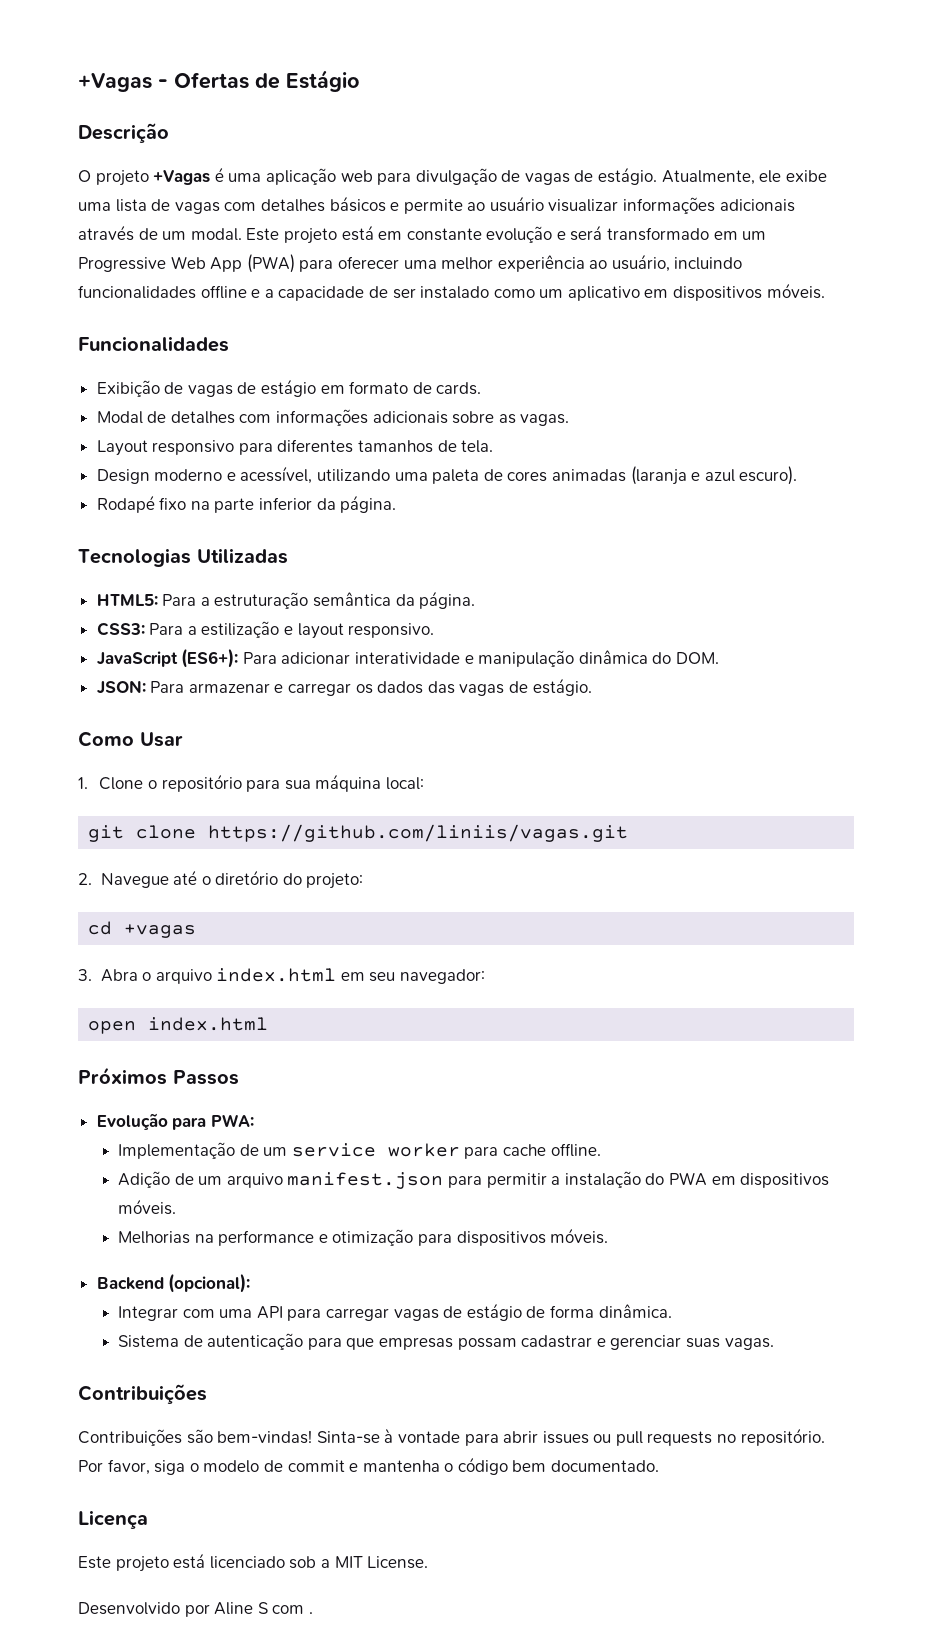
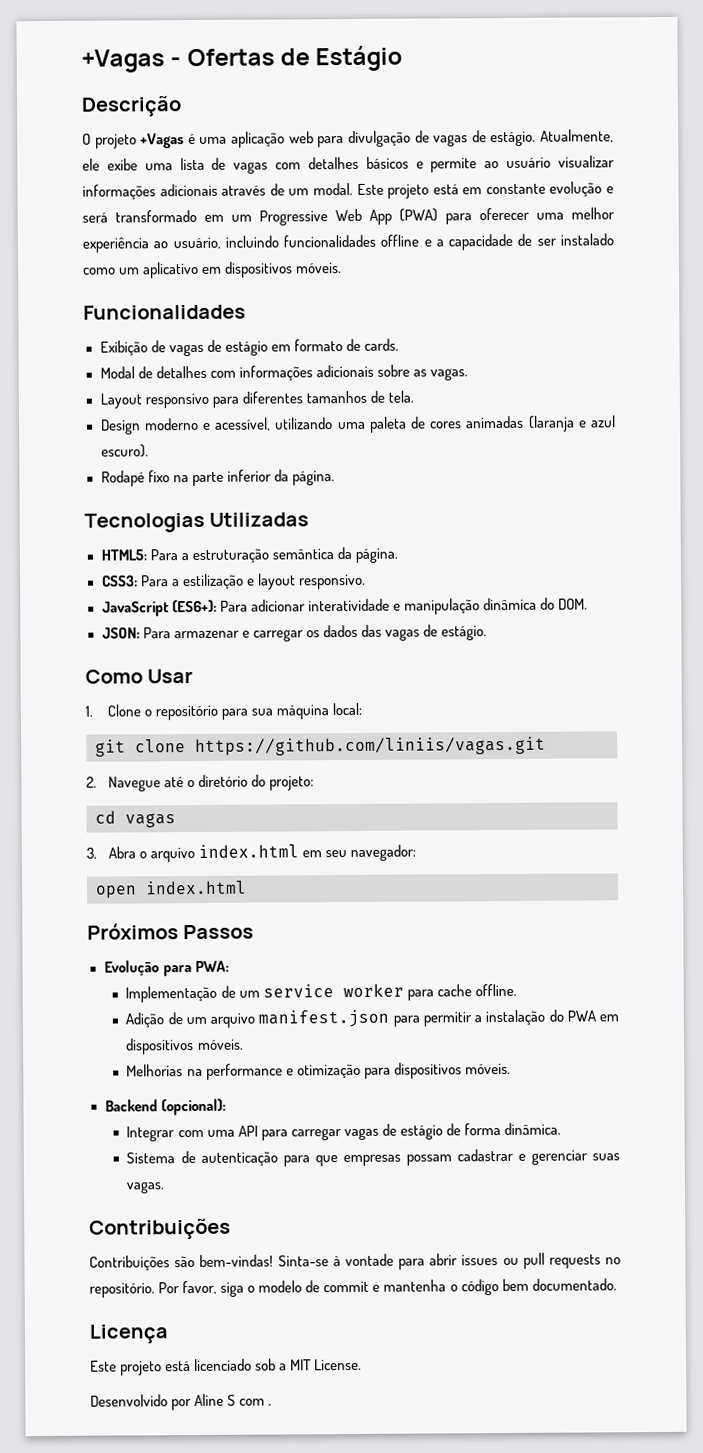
[124,924,197,938] +vagas -> [125,813,176,828] vagas

